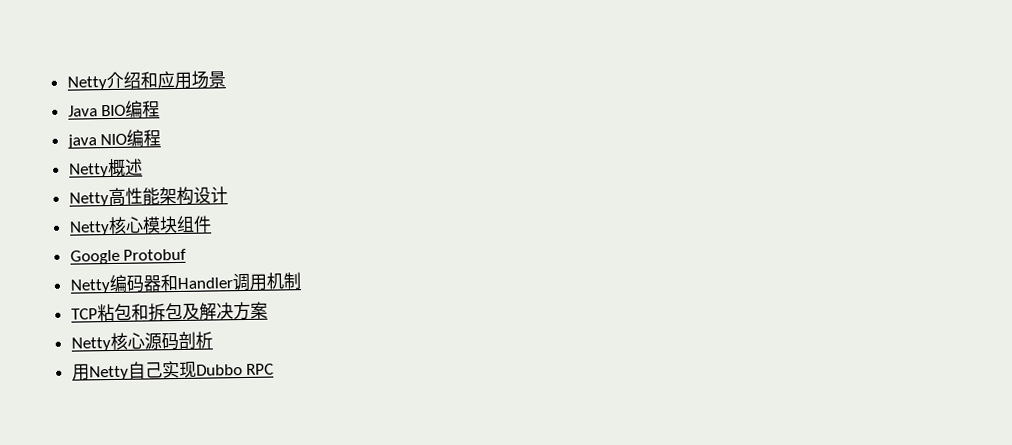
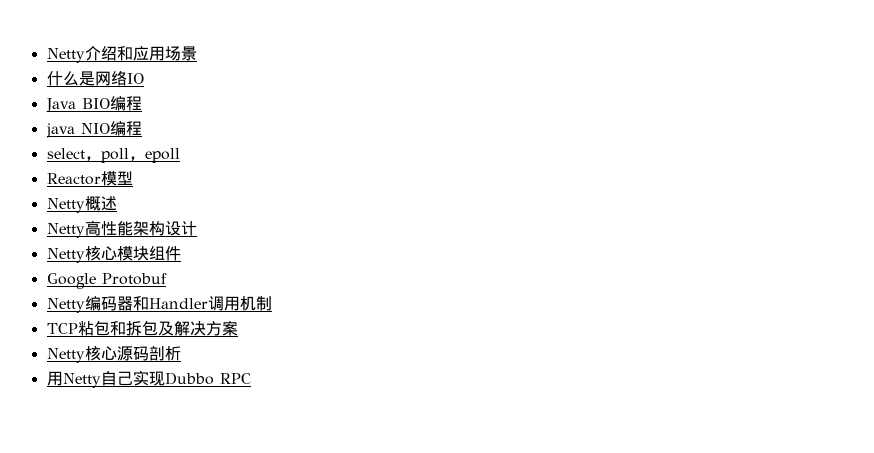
(226, 79) none -> [46,71,144,86] // 什么是网络IO
(162, 138) none -> [46,148,180,163] [46,171,133,186] // select，poll，epoll // Reactor模型

